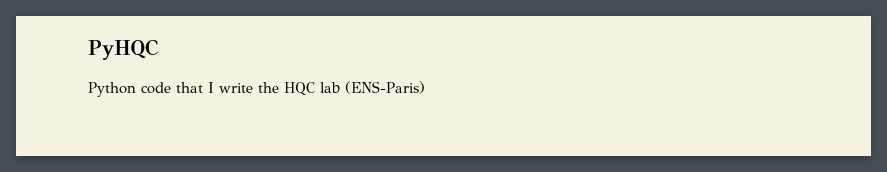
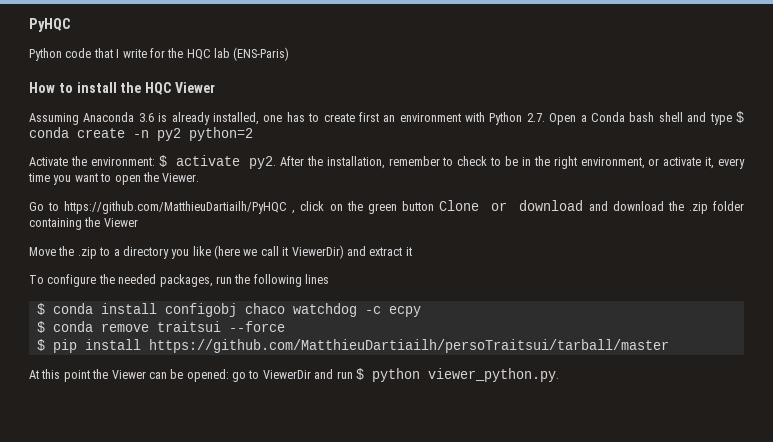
(253, 88) none -> [149,48,165,58] for
(425, 87) none -> [29,82,215,95] [29,111,745,125] [29,127,253,141] [29,155,746,169] [28,172,200,185] [29,200,744,214] [29,217,138,230] [29,245,412,259] [29,274,329,287] [36,303,421,317] [36,321,285,333] [36,339,669,353] [29,368,559,382] // How to install the HQC Viewer // Assuming Anaconda 3.6 is already installed, one has to create first an environment with Python 2.7. Open a Conda bash shell and type $ conda create -n py2 python=2 // Activate the environment: $ activate py2. After the installation, remember to check to be in the right environment, or activate it, every time you want to open the Viewer. // Go to https://github.com/MatthieuDartiailh/PyHQC , click on the green button Clone or download and download the .zip folder containing the Viewer // Move the .zip to a directory you like (here we call it ViewerDir) and extract it // To configure the needed packages, run the following lines // $ conda install configobj chaco watchdog -c ecpy // $ conda remove traitsui --force // $ pip install https://github.com/MatthieuDartiailh/persoTraitsui/tarball/master // At this point the Viewer can be opened: go to ViewerDir and run $ python viewer_python.py.

